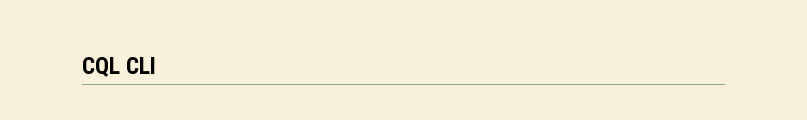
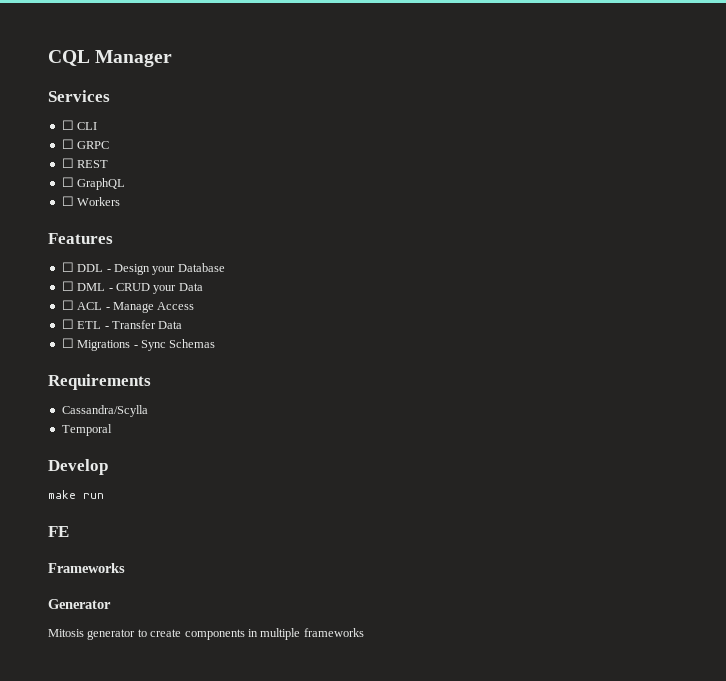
[126,57,157,74] CLI -> [95,50,173,67] [48,90,110,102] [61,120,98,130] [61,139,110,149] [61,158,109,168] [61,177,126,190] [61,196,121,206] [48,233,113,244] [61,262,225,275] [61,281,203,294] [61,300,195,313] [61,319,183,329] [61,338,216,351] [48,374,151,390] [61,405,148,417] [61,424,112,436] [48,459,108,475] [48,490,104,499] [48,526,69,537] [48,563,125,573] [48,599,111,609] [48,628,364,640] Manager // Services // ☐ CLI // ☐ GRPC // ☐ REST // ☐ GraphQL // ☐ Workers // Features // ☐ DDL - Design your Database // ☐ DML - CRUD your Data // ☐ ACL - Manage Access // ☐ ETL - Transfer Data // ☐ Migrations - Sync Schemas // Requirements // Cassandra/Scylla // Temporal // Develop // make run // FE // Frameworks // Generator // Mitosis generator to create components in multiple frameworks

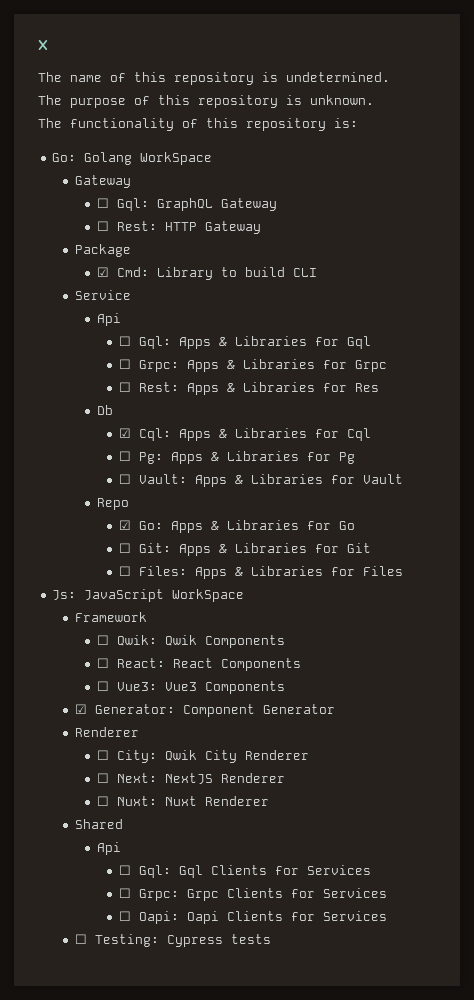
[48,50,173,67] [48,90,110,102] [61,120,98,130] [61,139,110,149] [61,158,109,168] [61,177,126,190] [61,196,121,206] [48,233,113,244] [61,262,225,275] [61,281,203,294] [61,300,195,313] [61,319,183,329] [61,338,216,351] [48,374,151,390] [61,405,148,417] [61,424,112,436] [48,459,108,475] [48,490,104,499] [48,526,69,537] [48,563,125,573] [48,599,111,609] [48,628,364,640] CQL Manager // Services // ☐ CLI // ☐ GRPC // ☐ REST // ☐ GraphQL // ☐ Workers // Features // ☐ DDL - Design your Database // ☐ DML - CRUD your Data // ☐ ACL - Manage Access // ☐ ETL - Transfer Data // ☐ Migrations - Sync Schemas // Requirements // Cassandra/Scylla // Temporal // Develop // make run // FE // Frameworks // Generator // Mitosis generator to create components in multiple frameworks -> [38,40,48,50] [38,72,390,85] [38,95,374,108] [38,118,358,131] [52,152,213,165] [74,175,131,188] [96,198,277,211] [96,221,261,234] [74,244,131,257] [96,267,317,280] [74,290,131,300] [96,313,121,326] [119,336,372,349] [119,359,388,372] [119,382,380,395] [96,405,113,415] [119,428,372,441] [119,451,356,464] [119,474,404,487] [96,498,129,510] [119,520,356,533] [119,543,372,556] [119,566,404,579] [52,589,245,602] [74,612,147,622] [96,635,285,648] [96,658,301,671] [96,681,285,694] [74,704,335,717] [74,727,139,737] [96,750,309,763] [96,773,285,784] [96,796,269,806] [74,819,123,829] [96,842,121,855] [119,865,372,878] [119,888,388,901] [119,911,388,924] [74,934,271,947] X // The name of this repository is undetermined. // The purpose of this repository is unknown. // The functionality of this repository is: // Go: Golang WorkSpace // Gateway // ☐ Gql: GraphQL Gateway // ☐ Rest: HTTP Gateway // Package // ☑ Cmd: Library to build CLI // Service // Api // ☐ Gql: Apps & Libraries for Gql // ☐ Grpc: Apps & Libraries for Grpc // ☐ Rest: Apps & Libraries for Res // Db // ☑ Cql: Apps & Libraries for Cql // ☐ Pg: Apps & Libraries for Pg // ☐ Vault: Apps & Libraries for Vault // Repo // ☑ Go: Apps & Libraries for Go // ☐ Git: Apps & Libraries for Git // ☐ Files: Apps & Libraries for Files // Js: JavaScript WorkSpace // Framework // ☐ Qwik: Qwik Components // ☐ React: React Components // ☐ Vue3: Vue3 Components // ☑ Generator: Component Generator // Renderer // ☐ City: Qwik City Renderer // ☐ Next: NextJS Renderer // ☐ Nuxt: Nuxt Renderer // Shared // Api // ☐ Gql: Gql Clients for Services // ☐ Grpc: Grpc Clients for Services // ☐ Oapi: Oapi Clients for Services // ☐ Testing: Cypress tests

